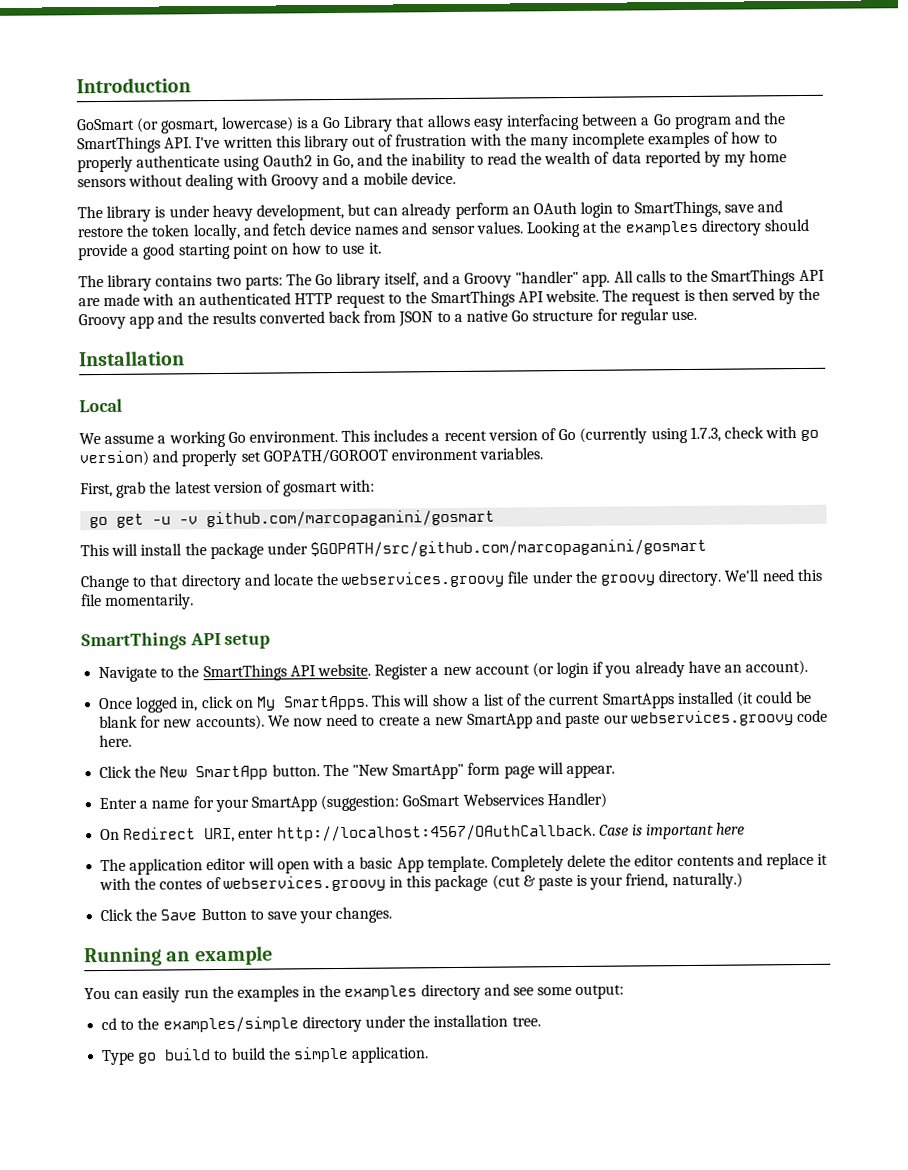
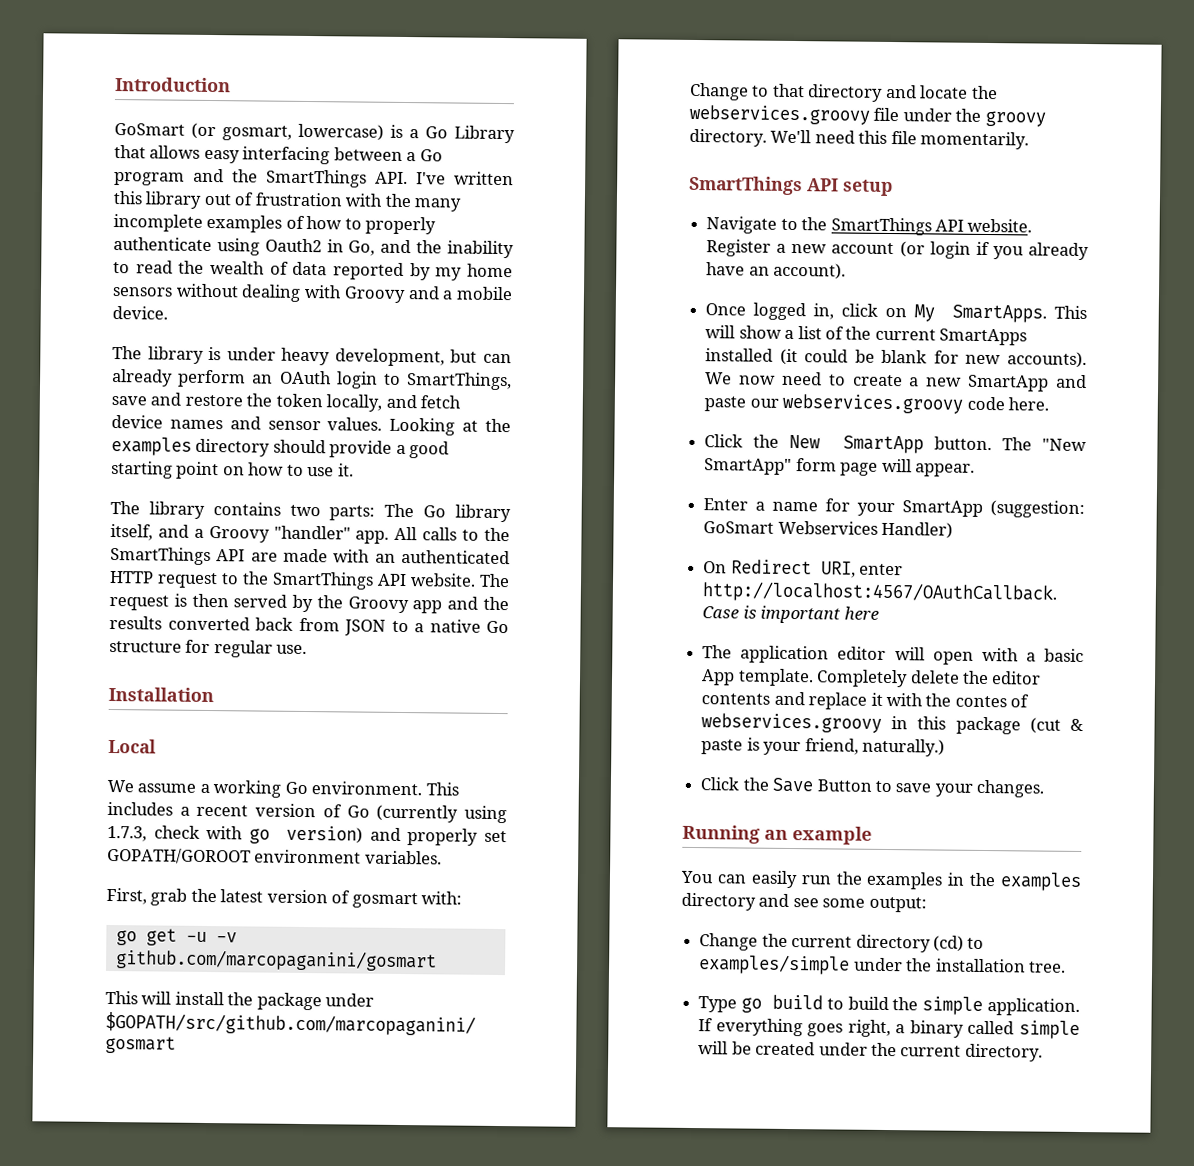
[101,1015,362,1033] cd to the examples/simple directory -> [699,933,985,953] [698,954,851,975] Change the current directory (cd) to examples/simple
(430, 1054) none -> [698,1018,1080,1039] [698,1041,1043,1062] If everything goes right, a binary called simple will be created under the current directory.

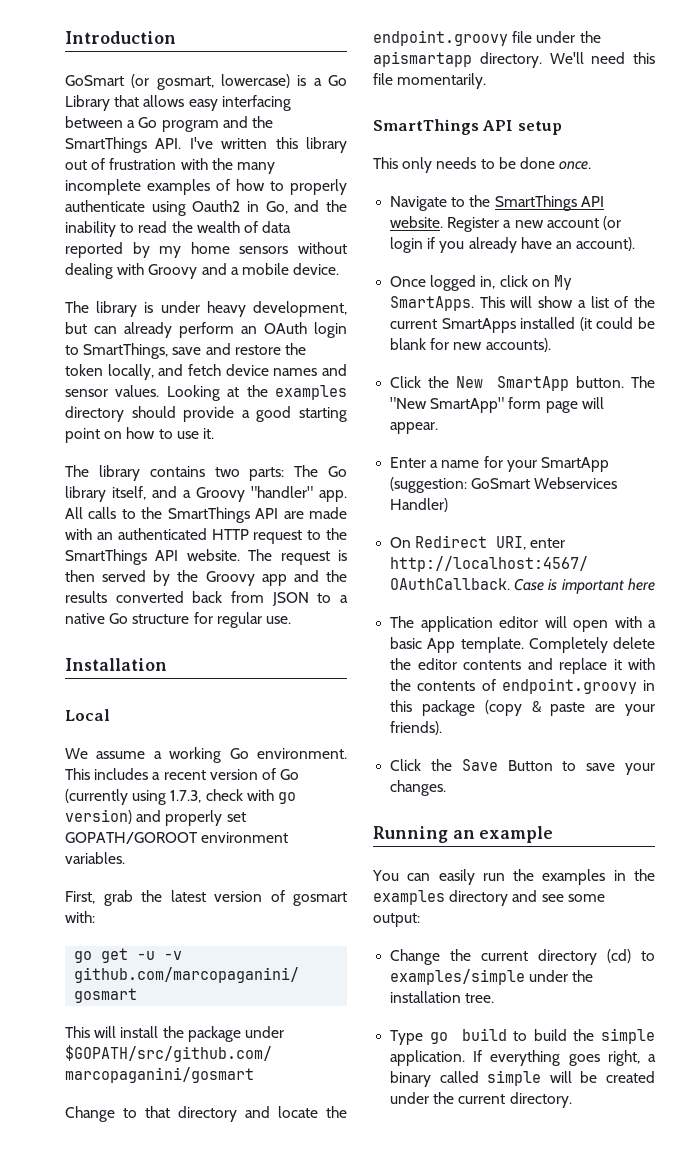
[689,104,870,125] webservices.groovy -> [373,30,508,46] endpoint.groovy
[984,110,1046,127] groovy -> [373,51,472,67] apismartapp
(893, 188) none -> [373,157,592,173] // This only needs to be done once.
[705,371,1087,392] [704,393,1049,414] We now need to create a new SmartApp and paste our webservices.groovy code here. -> (551, 345) none
[954,694,1030,708] [701,713,883,733] contes of webservices.groovy -> [417,678,637,694] contents of endpoint.groovy
[1029,717,1061,734] (cut -> [484,700,522,716] (copy
[746,737,945,757] is your friend, naturally.) -> [595,704,655,716] [390,721,443,735] are your friends).

